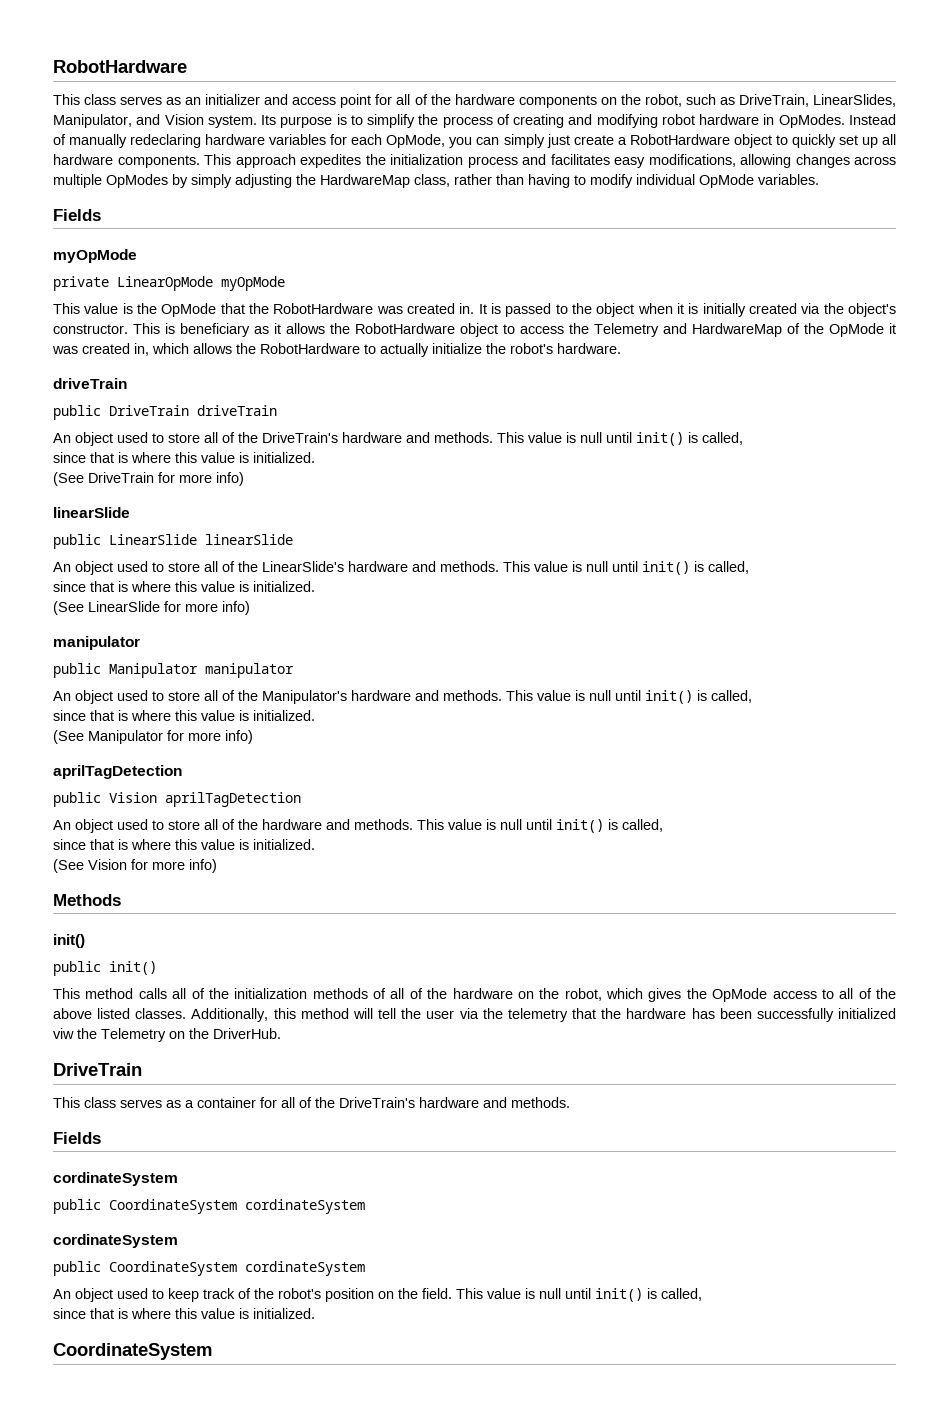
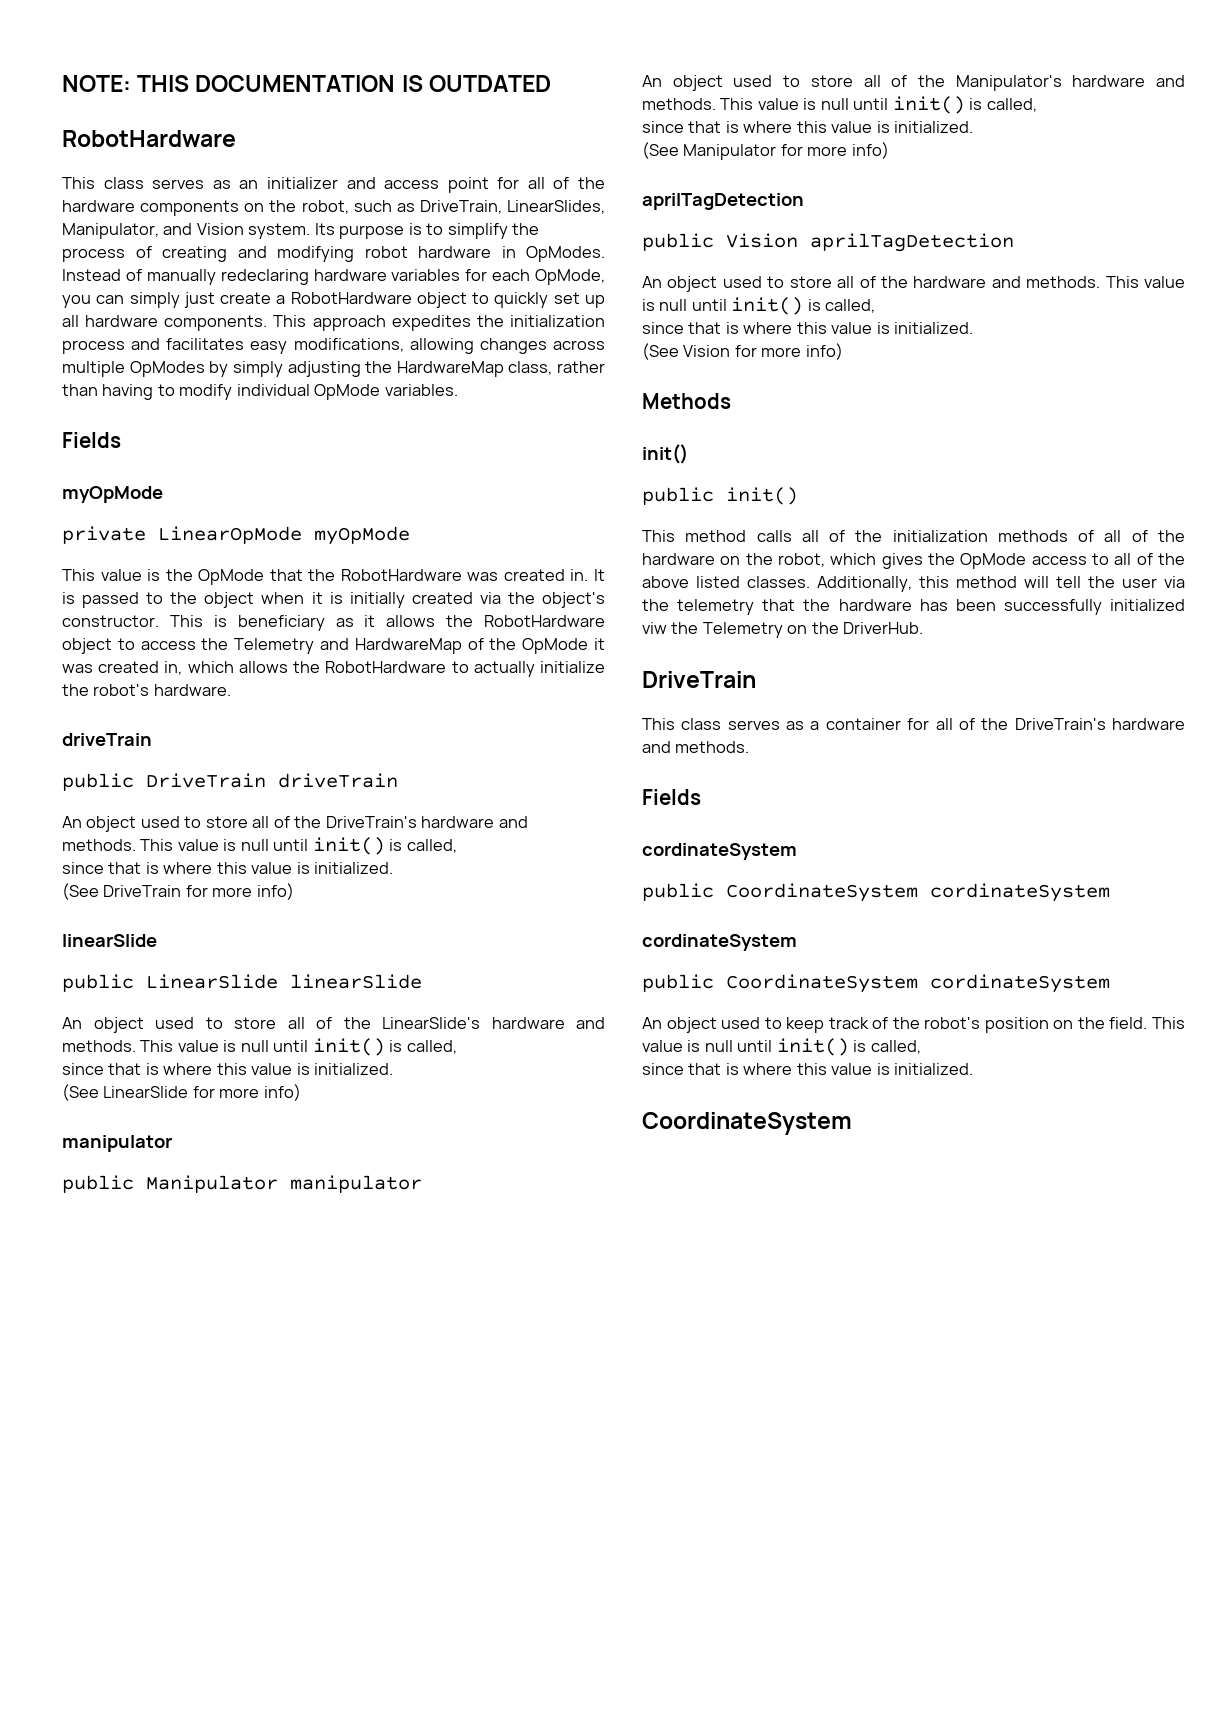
(53, 66) none -> [62,75,551,92] NOTE: THIS DOCUMENTATION IS OUTDATED //

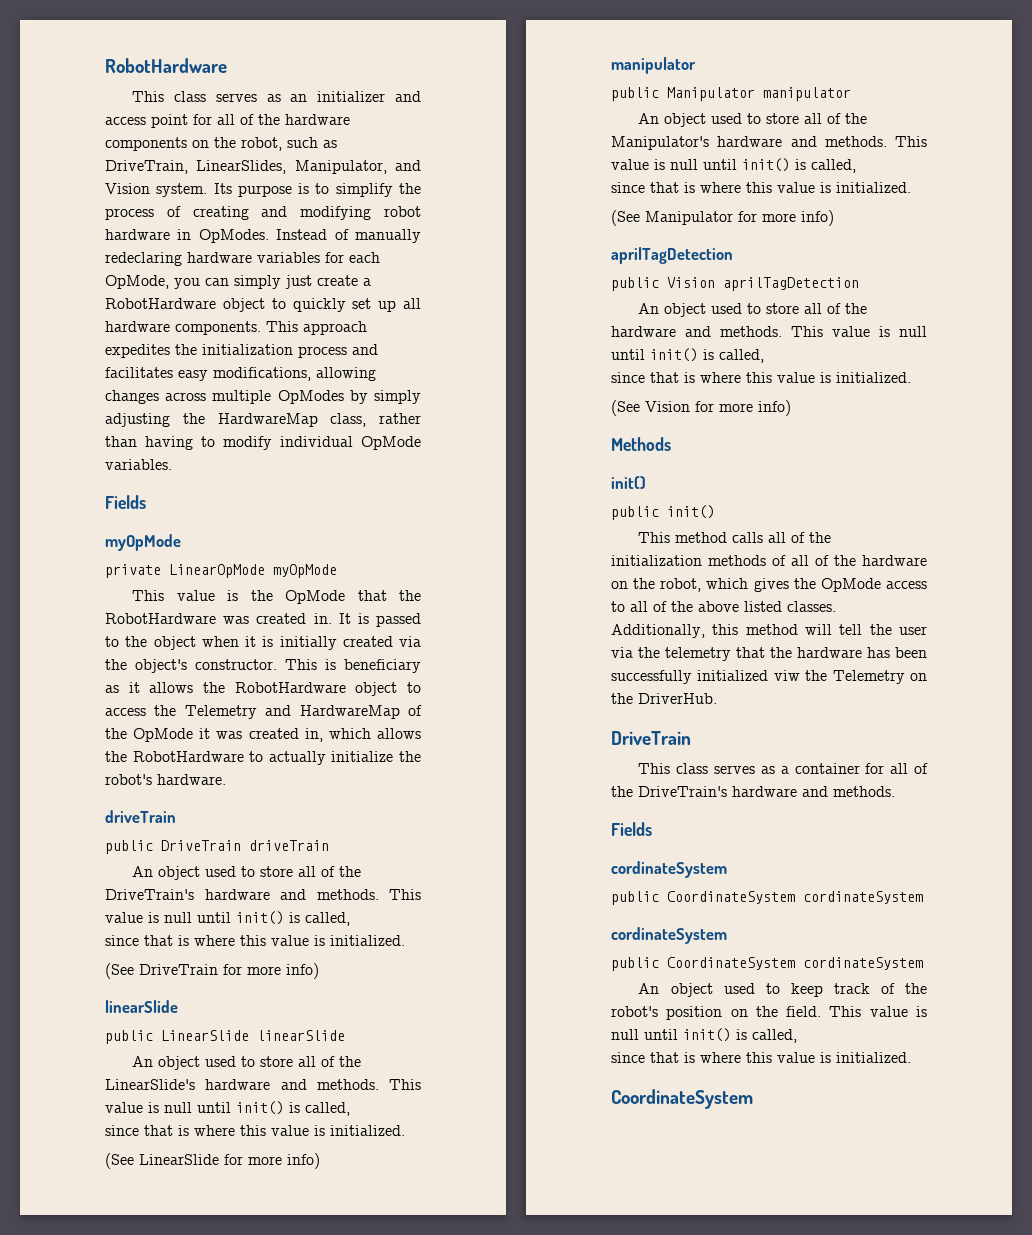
[62,75,551,92] NOTE: THIS DOCUMENTATION IS OUTDATED // -> (105, 65) none

